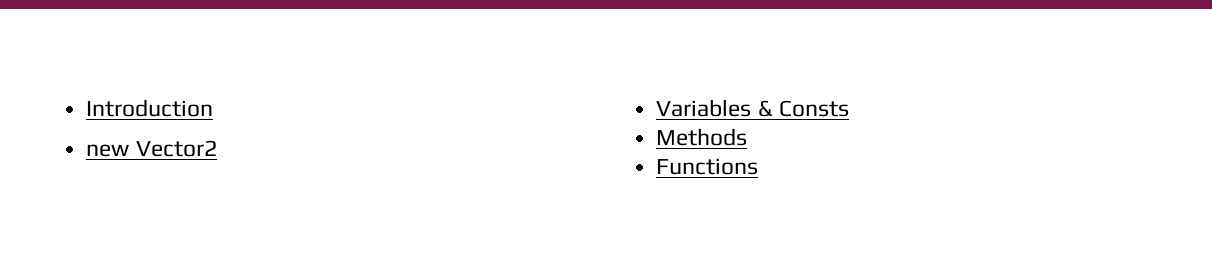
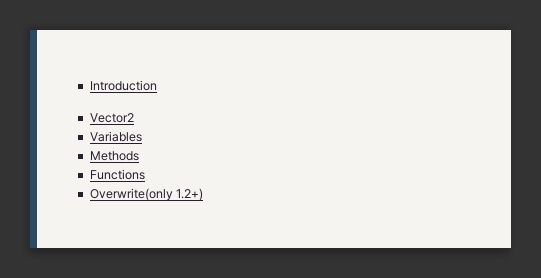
[86,144,130,157] new -> (157, 85) none
[757,100,849,117] & Consts -> (142, 136) none
(759, 166) none -> [89,188,204,201] // Overwrite(only 1.2+)

